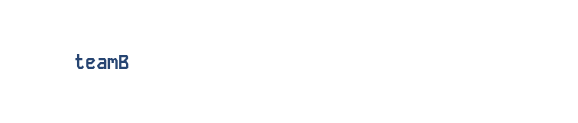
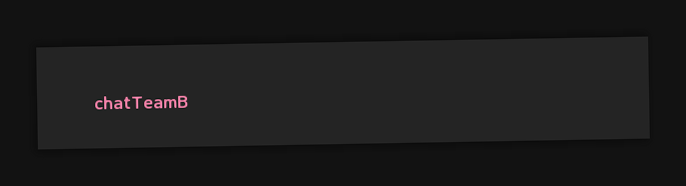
[74,54,129,69] teamB -> [94,94,189,110] chatTeamB

